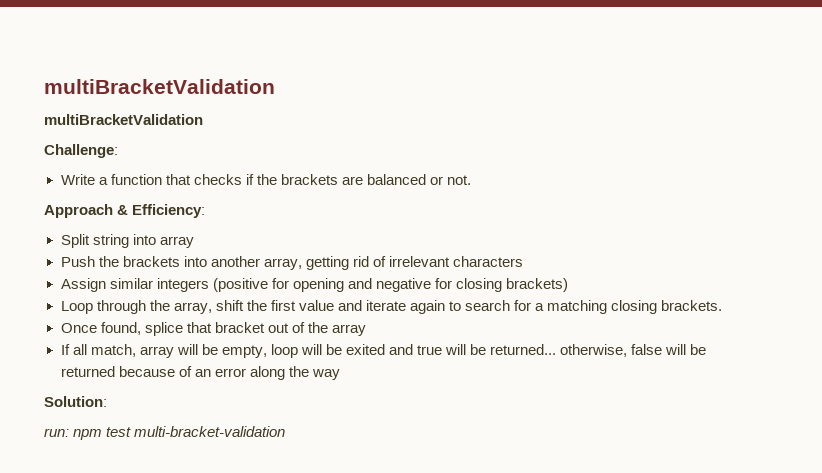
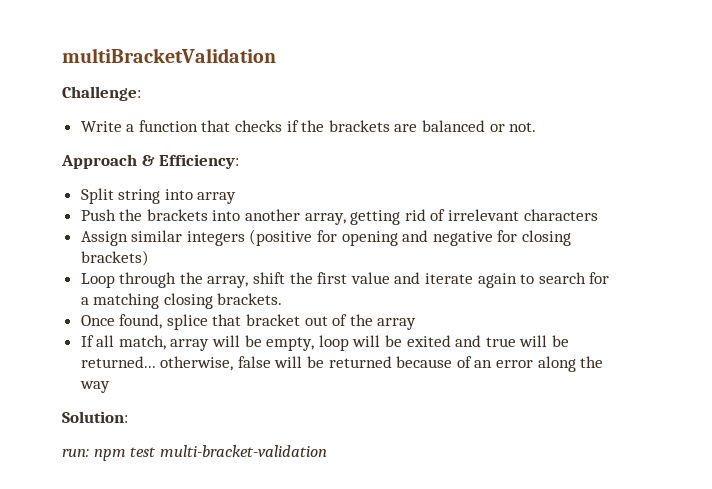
[44,79,275,94] [44,114,203,125] multiBracketValidation // multiBracketValidation -> [62,48,276,63] multiBracketValidation

